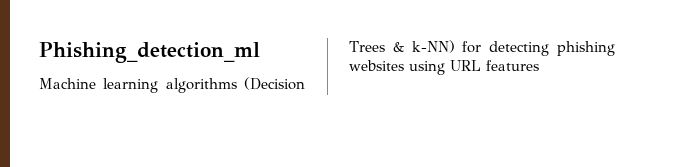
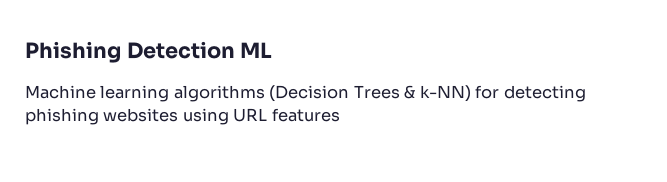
[39,42,260,63] Phishing_detection_ml -> [25,41,273,63] Phishing Detection ML

